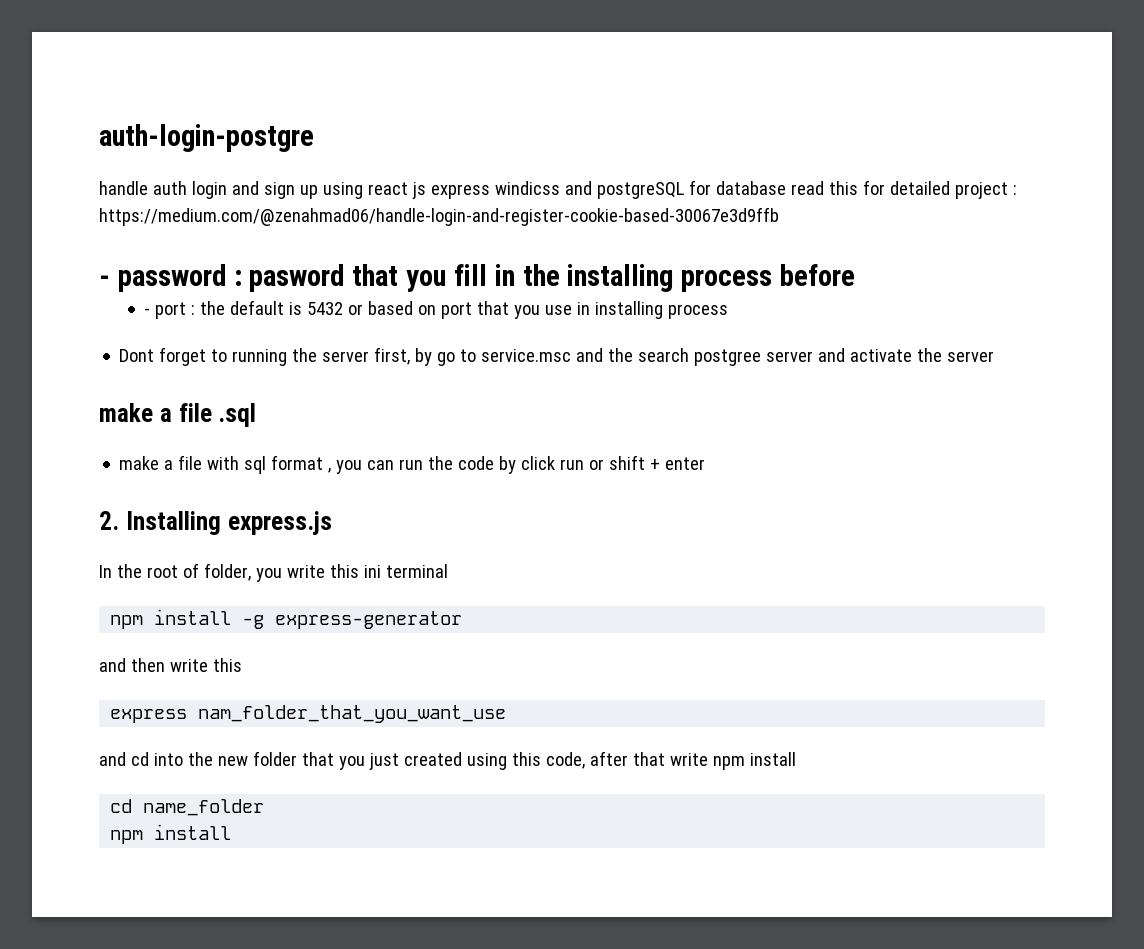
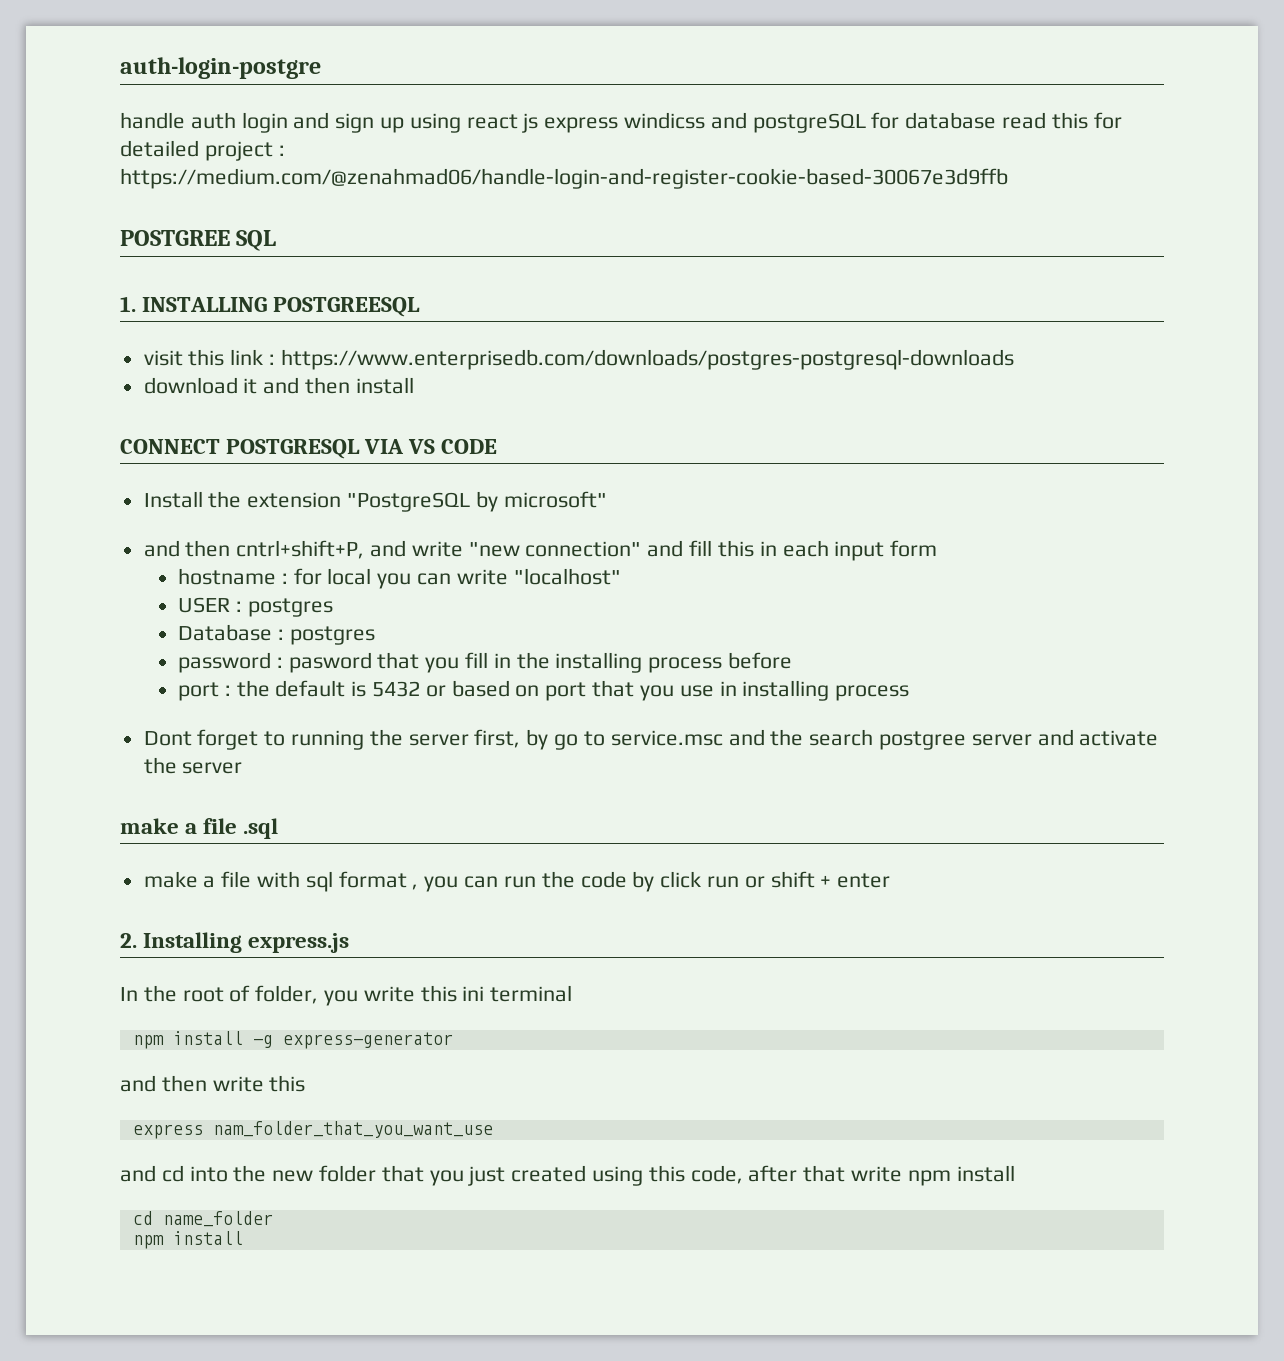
[99,275,110,286] - -> [120,230,277,251] [120,296,421,317] [143,349,1014,370] [143,377,414,394] [120,439,498,459] [143,491,607,512] [143,540,938,561] [178,568,621,589] [178,597,333,617] [178,624,375,645] POSTGREE SQL // 1. INSTALLING POSTGREESQL // visit this link : https://www.enterprisedb.com/downloads/postgres-postgresql-downloads // download it and then install // CONNECT POSTGRESQL VIA VS CODE // Install the extension "PostgreSQL by microsoft" // and then cntrl+shift+P, and write "new connection" and fill this in each input form // hostname : for local you can write "localhost" // USER : postgres // Database : postgres //
[144,308,151,315] - -> (793, 660) none

